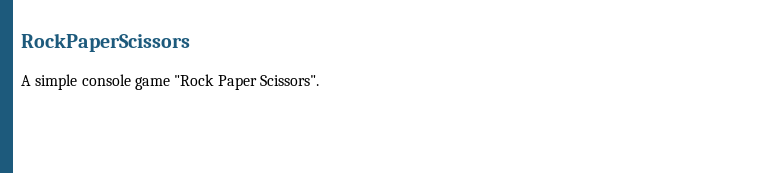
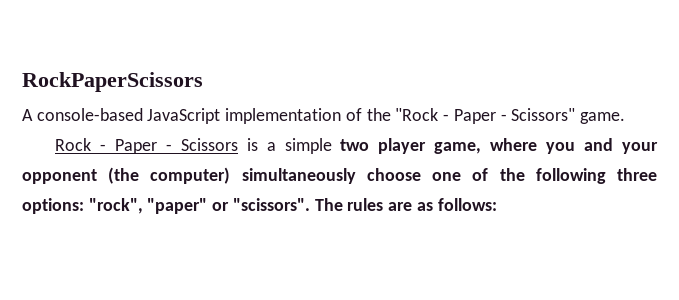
[35,74,319,90] simple console game "Rock Paper Scissors". -> [36,108,625,124] [55,138,659,154] [22,167,657,184] [22,198,497,214] console-based JavaScript implementation of the "Rock - Paper - Scissors" game. // Rock - Paper - Scissors is a simple two player game, where you and your opponent (the computer) simultaneously choose one of the following three options: "rock", "paper" or "scissors". The rules are as follows:

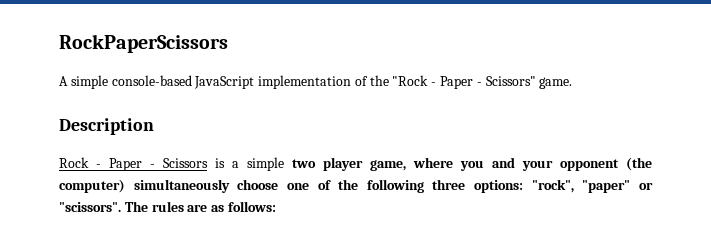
(33, 115) none -> [70,75,108,89] simple
(625, 118) none -> [59,118,154,135] // Description

